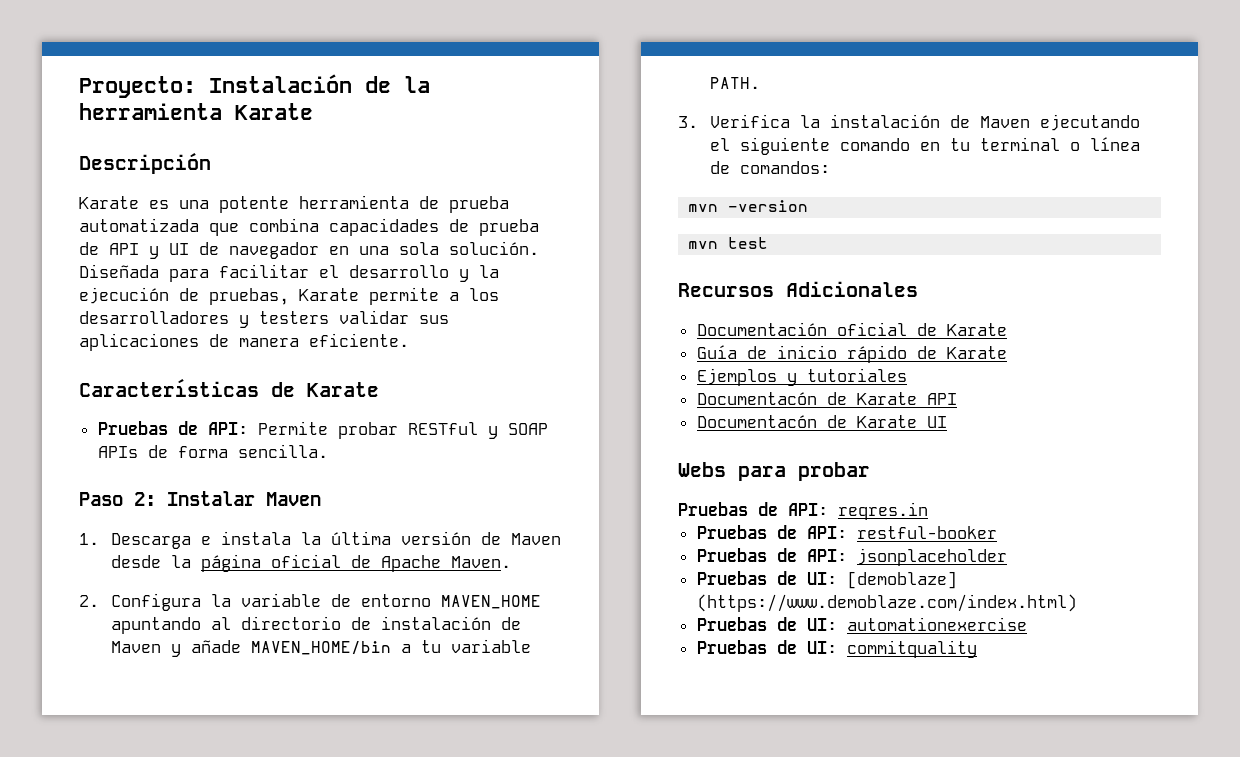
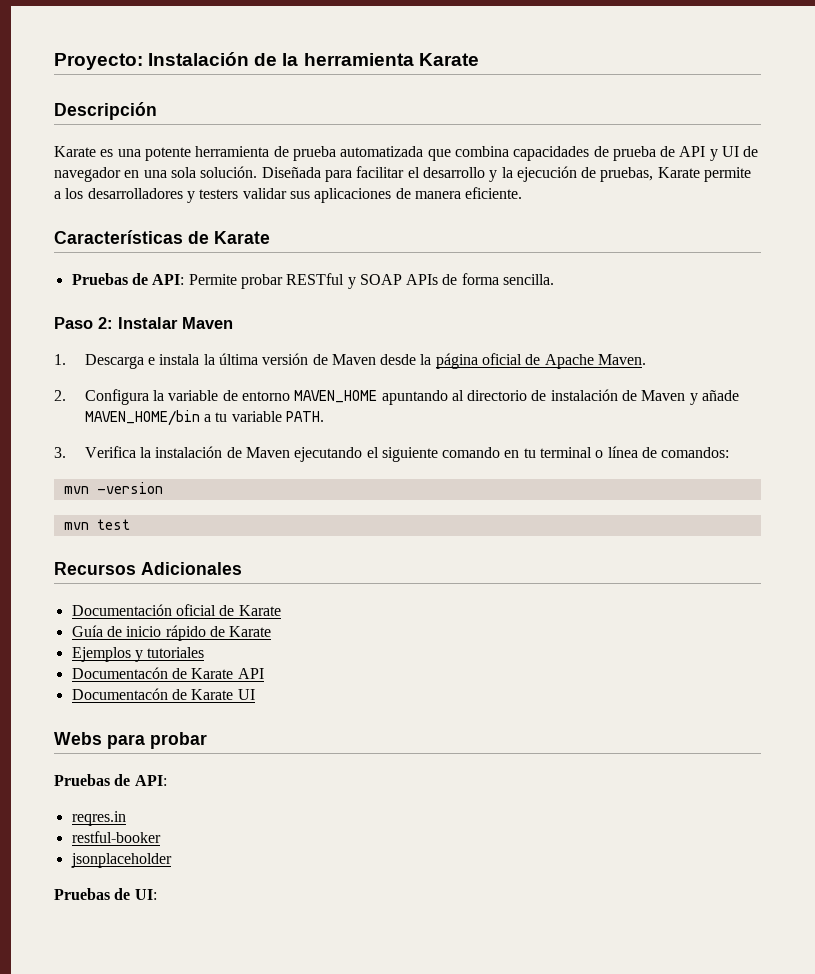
(828, 509) none -> (167, 780) //
[696,525,997,539] [696,548,1007,566] [696,571,957,589] [696,594,1077,612] [696,617,1027,631] [696,640,977,658] Pruebas de API: restful-booker // Pruebas de API: jsonplaceholder // Pruebas de UI: [demoblaze] (https://www.demoblaze.com/index.html) // Pruebas de UI: automationexercise // Pruebas de UI: commitquality -> [71,831,161,843] [70,853,172,868] [54,888,157,900] restful-booker // jsonplaceholder // Pruebas de UI:

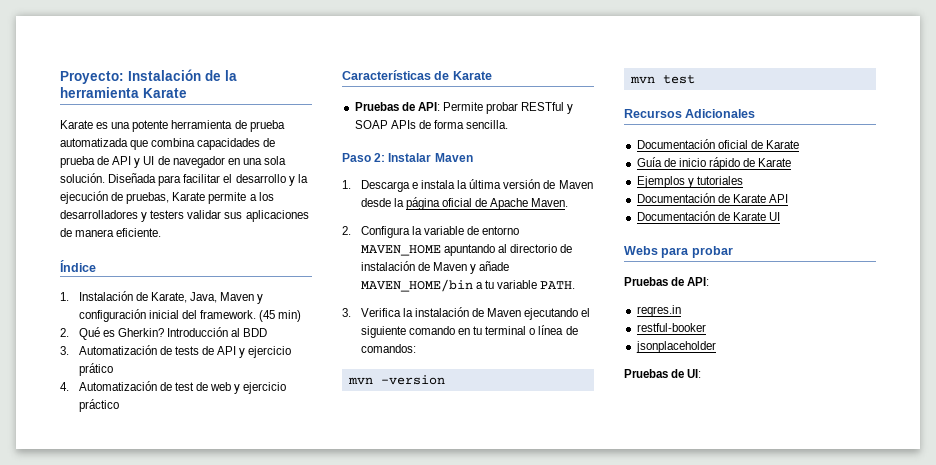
[54,102,157,120] // Descripción -> (187, 93) none
(523, 193) none -> [60,260,96,272] [60,291,264,304] [78,309,302,322] [60,327,268,340] [60,345,292,358] [78,363,113,376] [60,381,287,394] [78,399,119,412] // Índice // 1. Instalación de Karate, Java, Maven y configuración inicial del framework. (45 min) // 2. Qué es Gherkin? Introducción al BDD // 3. Automatización de tests de API y ejercicio prático // 4. Automatización de test de web y ejercicio práctico
[71,667,168,679] Documentacón -> [636,193,715,203] Documentación
[71,688,168,700] Documentacón -> [636,211,715,221] Documentación

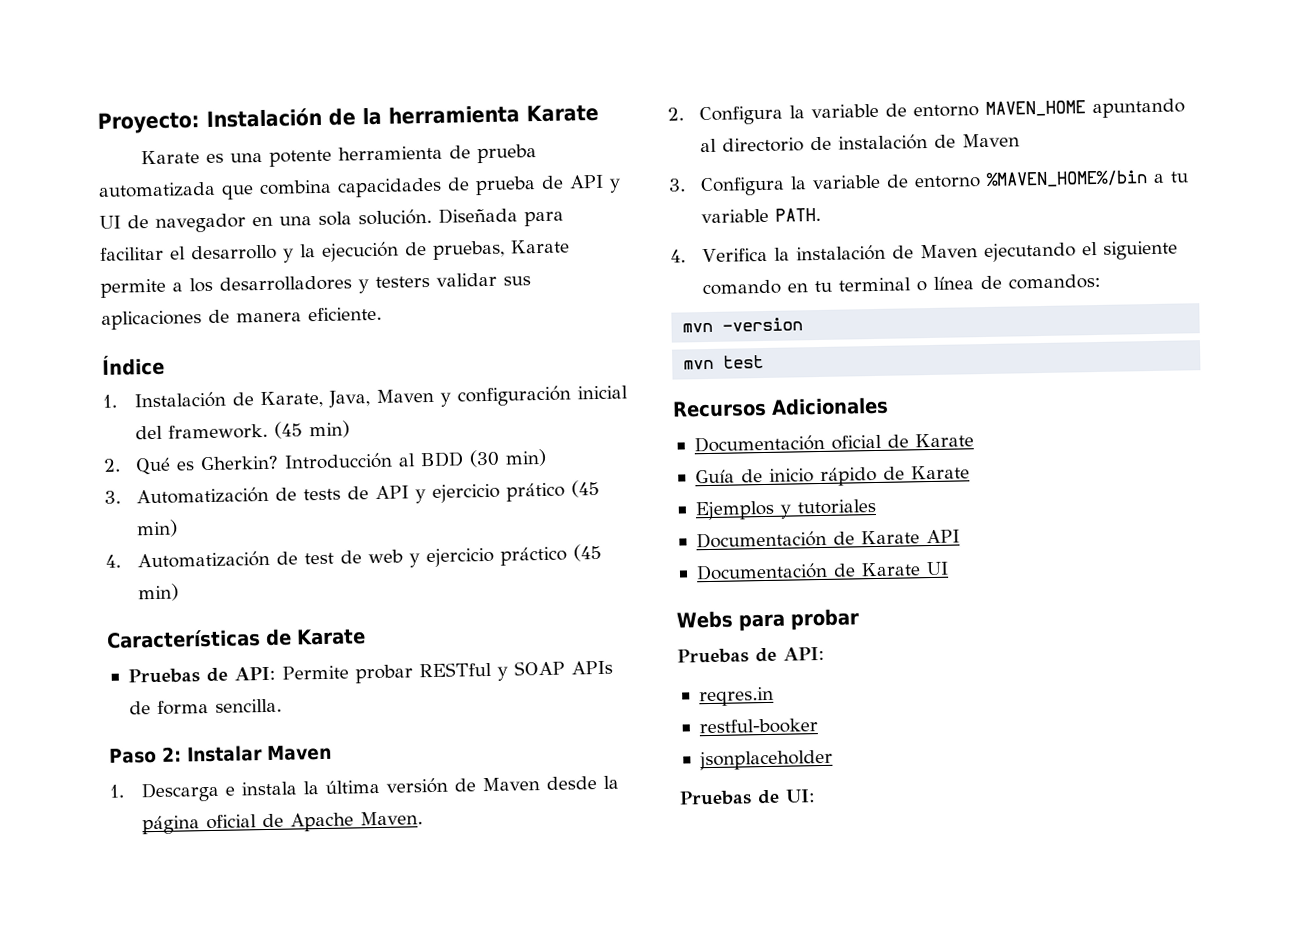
(268, 332) none -> [469,448,548,468] (30 min)
(113, 369) none -> [571,479,601,498] [136,519,179,538] (45 min)
(119, 405) none -> [573,543,603,562] [138,583,180,602] (45 min)
[470,261,510,274] [360,279,473,292] y añade MAVEN_HOME/bin -> [668,170,1149,197] // 3. Configura la variable de entorno %MAVEN_HOME%/bin
[342,308,351,317] 3. -> [670,249,686,263] 4.

